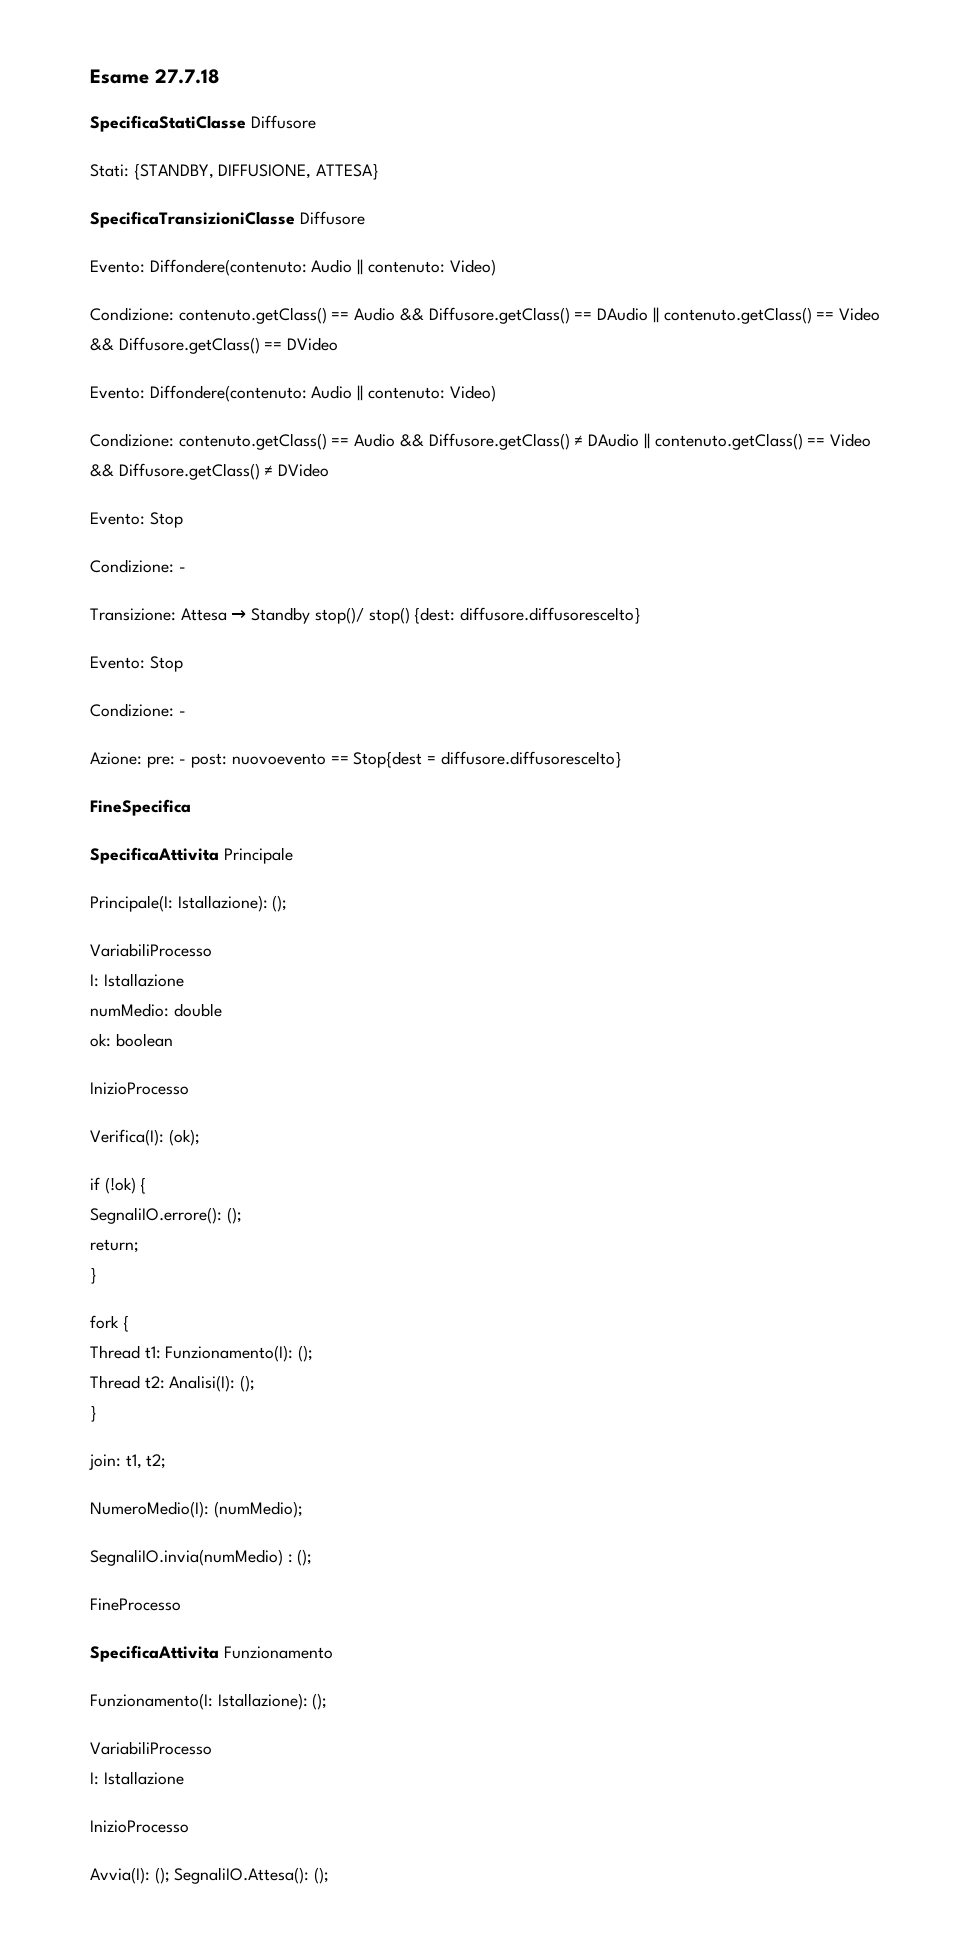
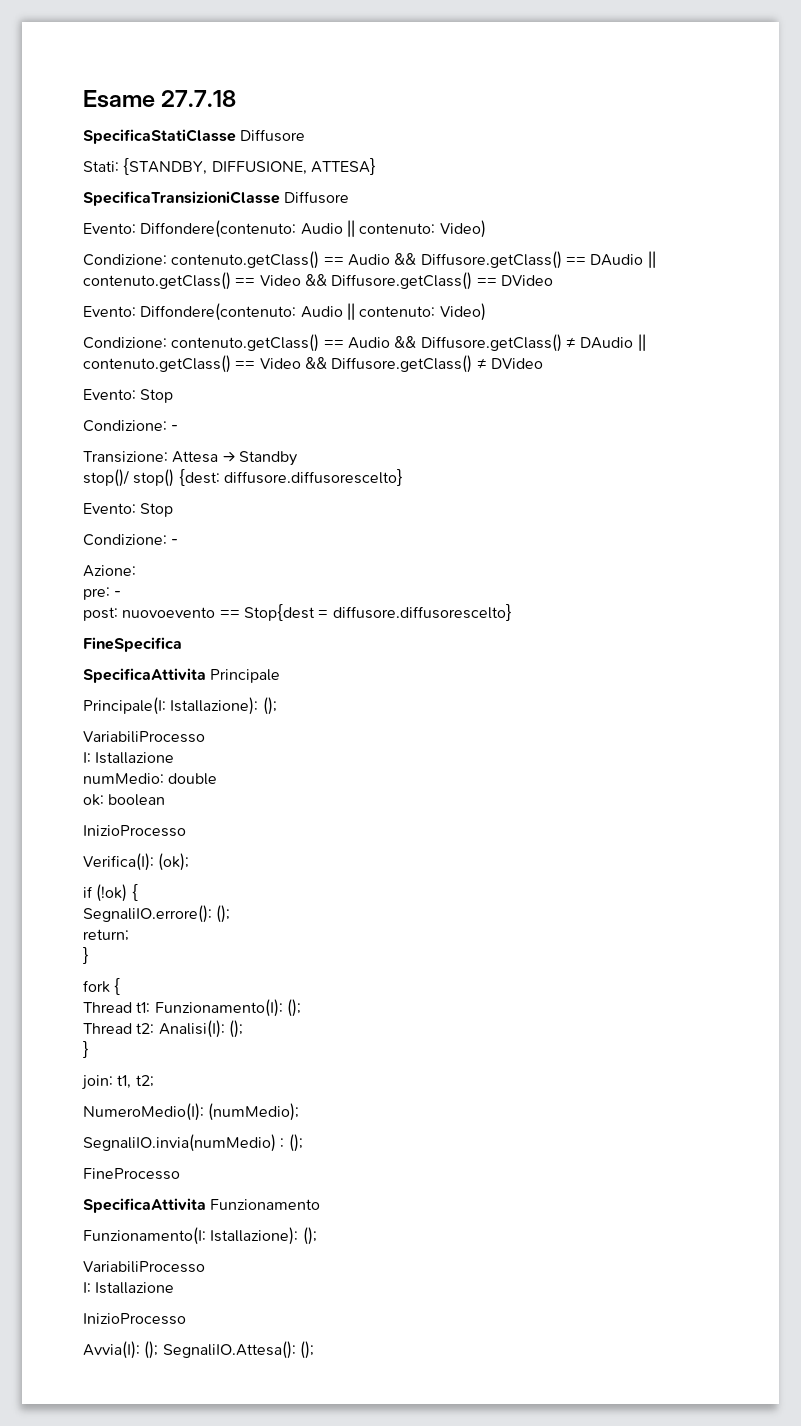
(311, 615) none -> (297, 458) //
(142, 758) none -> (136, 571) //
(187, 761) none -> (122, 594) //

